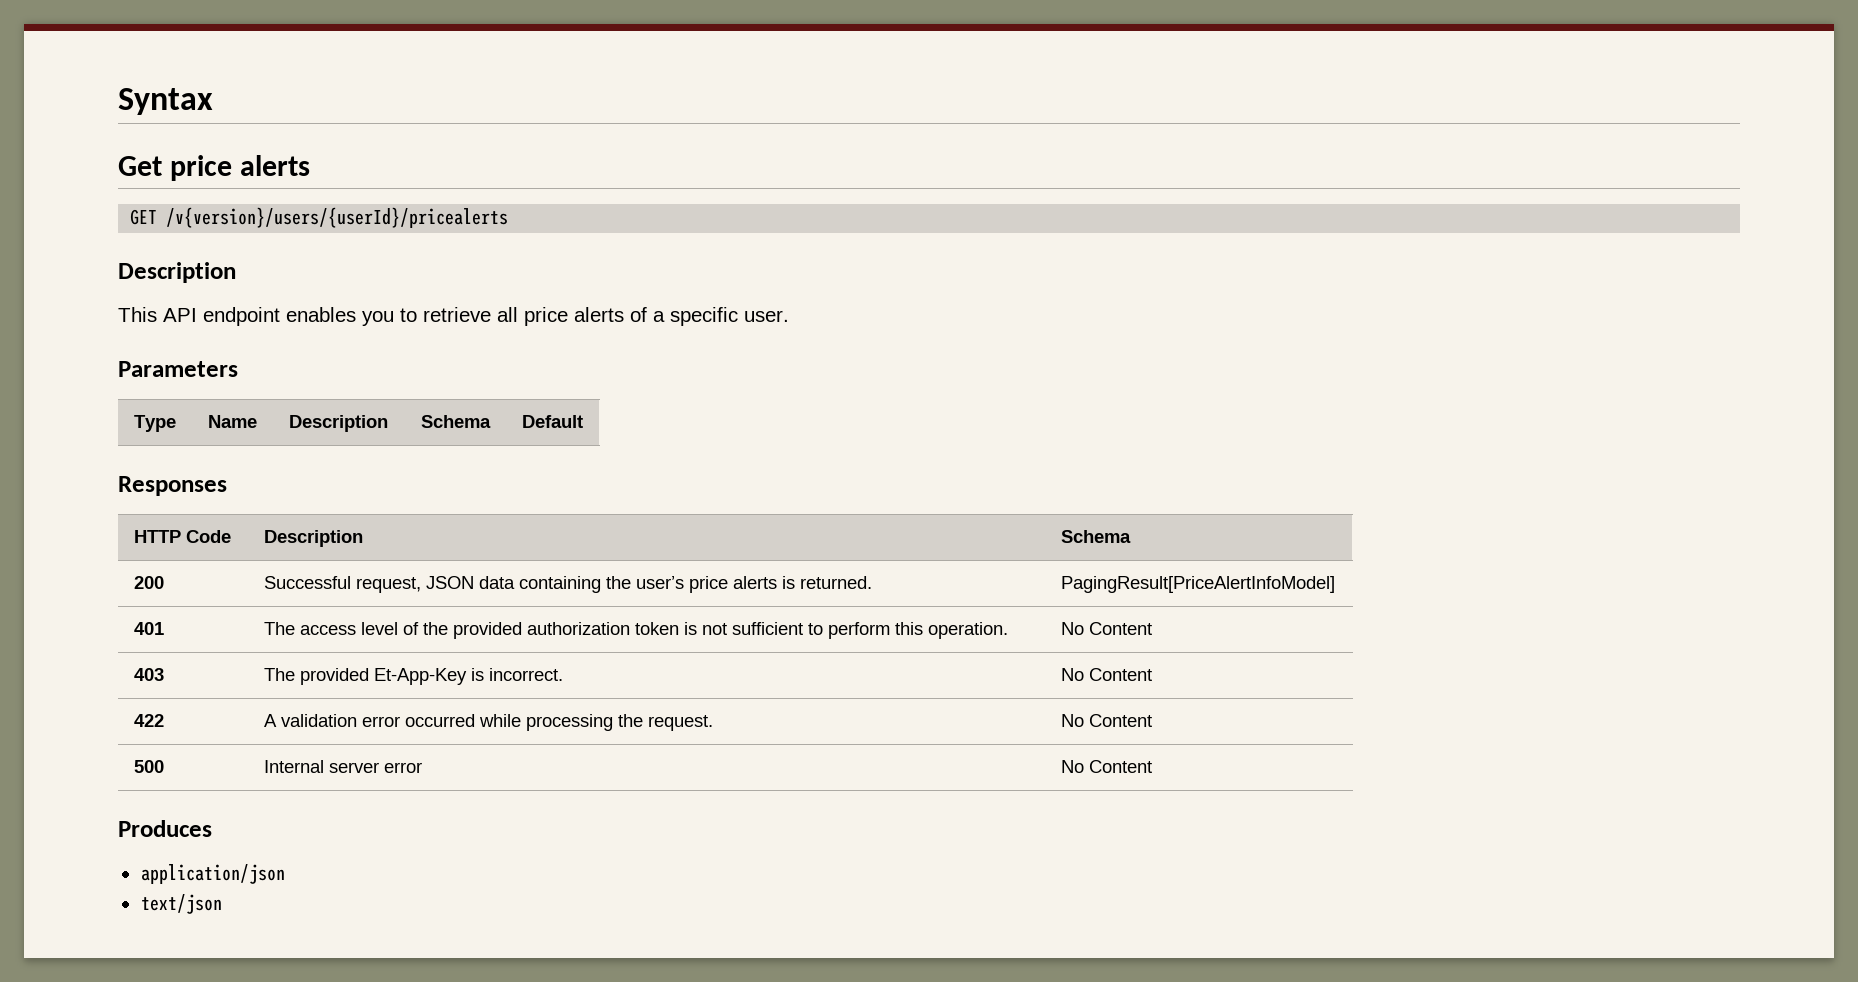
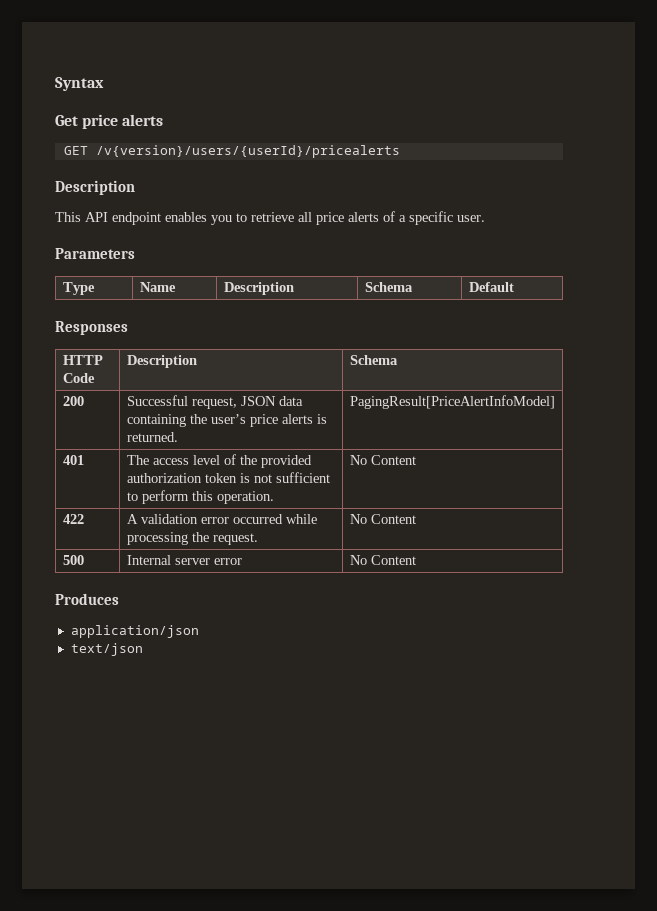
[133,668,164,681] [263,668,563,685] [1060,668,1152,681] // 403 | The provided Et-App-Key is incorrect. | No Content -> (416, 460) none

